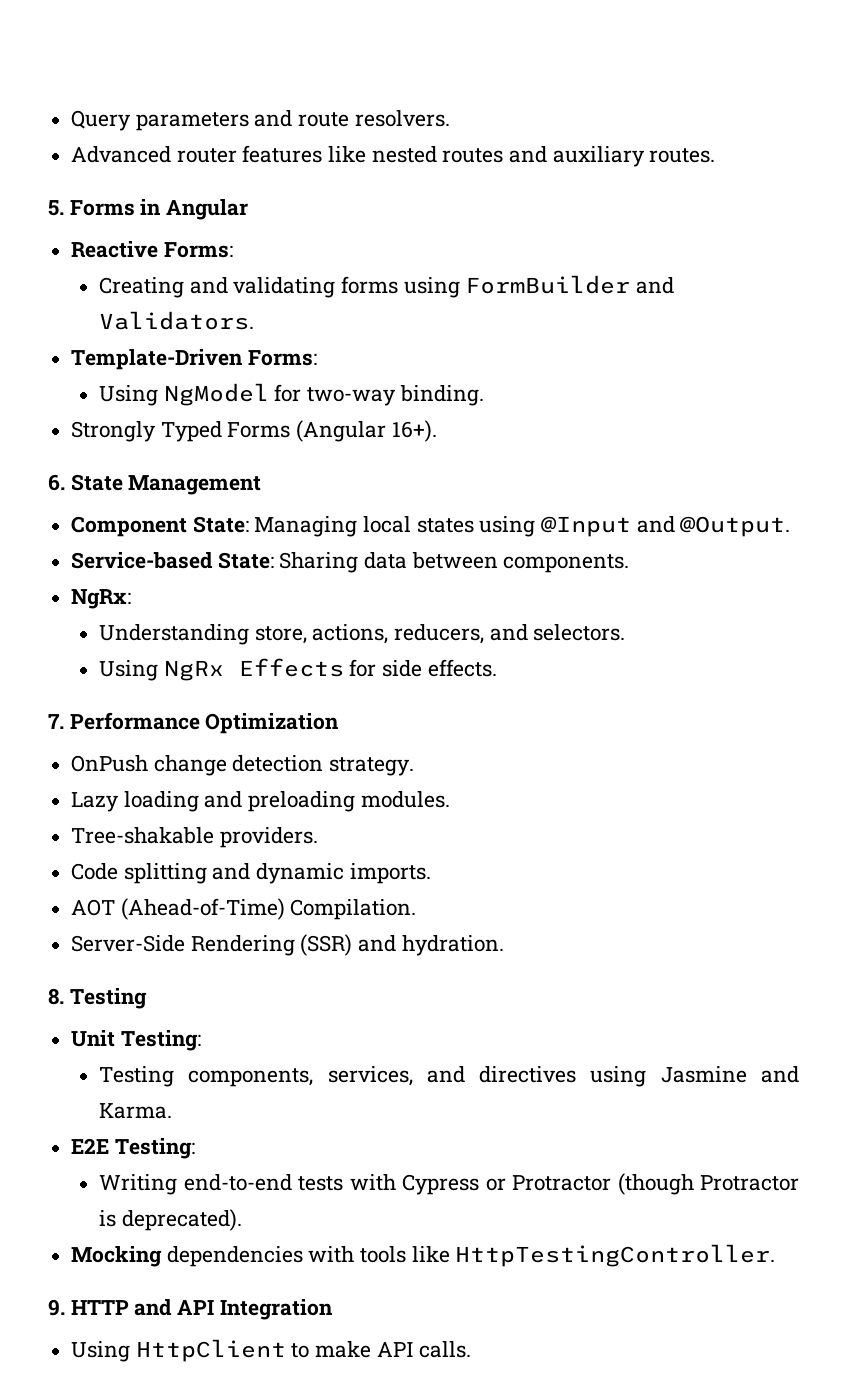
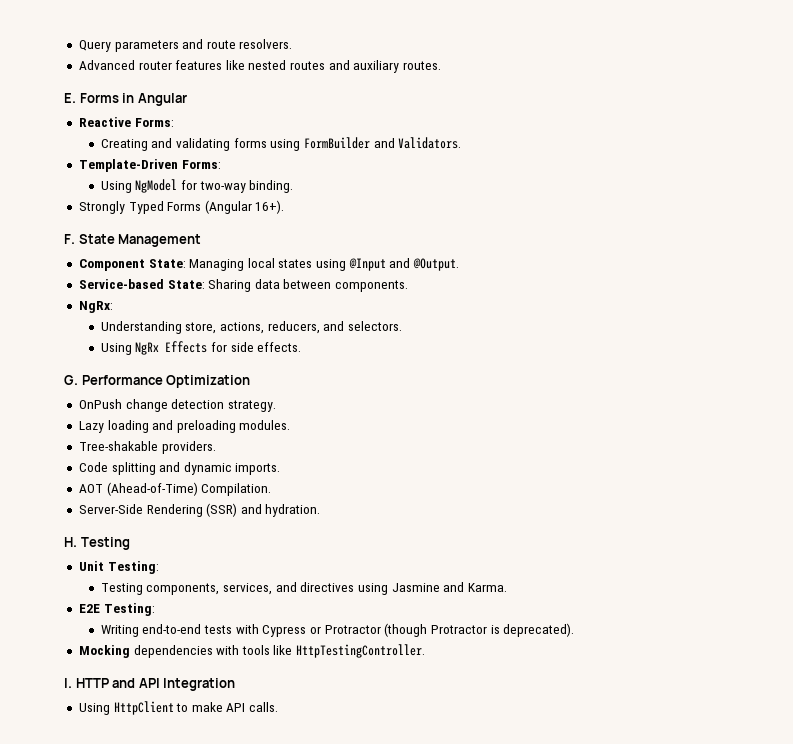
[48,200,64,216] 5. -> [64,93,76,103] E.
[48,474,65,491] 6. -> [64,234,75,244] F.
[48,714,64,729] 7. -> [64,375,78,385] G.
[48,988,64,1005] 8. -> [64,537,77,547] H.
[48,1299,65,1316] 9. -> [64,678,72,688] I.

